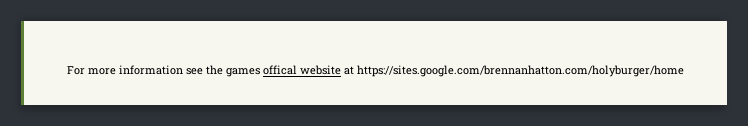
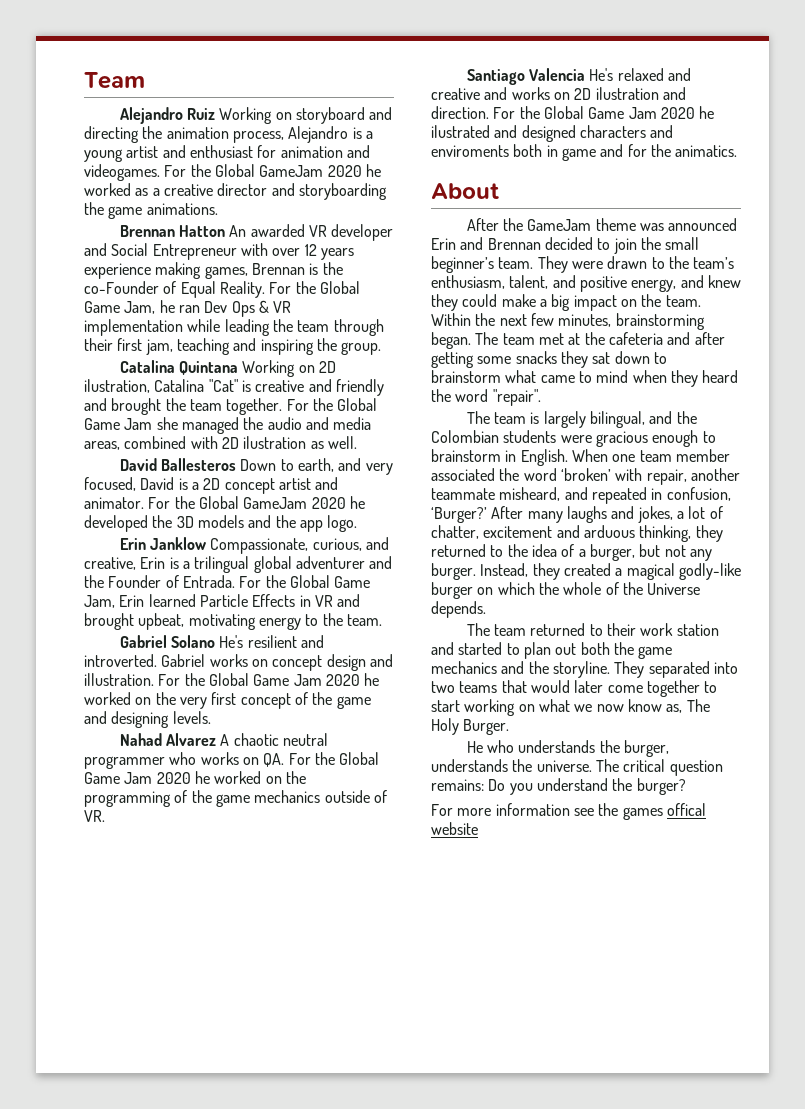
(67, 70) none -> [84,72,145,89] [119,107,393,124] [84,126,373,143] [84,145,370,162] [84,164,381,181] [84,183,387,200] [84,202,218,219] [119,224,394,241] [84,243,354,260] [84,262,343,279] [84,281,360,298] [84,300,292,317] [84,319,384,336] [84,338,382,355] [119,360,337,377] [84,379,384,396] [84,398,378,415] [84,417,372,434] [84,436,357,450] [119,458,393,475] [84,477,339,494] [84,496,365,509] [84,515,358,532] [119,537,390,554] [84,556,393,573] [84,575,371,588] [84,594,361,608] [84,613,382,630] [119,635,325,648] [84,654,393,671] [84,673,380,686] [84,692,371,709] [84,711,211,728] [119,733,329,746] [84,752,380,769] [84,771,306,784] [84,790,387,807] [84,810,105,822] [466,68,692,85] [431,87,686,100] [431,106,715,119] [431,125,674,142] [431,144,738,161] [431,183,499,199] [466,218,738,231] [431,237,700,254] [431,256,735,273] [431,275,741,292] [431,294,701,311] [431,313,705,330] [431,332,725,349] [431,351,667,368] [431,370,739,387] [431,389,541,406] [466,411,697,428] [431,430,716,447] [431,449,730,466] [431,468,740,485] [431,487,731,504] [431,506,723,523] [431,525,723,542] [431,544,712,561] [431,563,741,580] [431,582,701,599] [431,601,486,618] [466,623,719,636] [431,642,673,659] [431,661,738,678] [431,680,718,697] [431,699,710,716] [431,718,510,735] [466,740,670,757] [431,759,723,776] [431,778,686,795] Team // Alejandro Ruiz Working on storyboard and directing the animation process, Alejandro is a young artist and enthusiast for animation and videogames. For the Global GameJam 2020 he worked as a creative director and storyboarding the game animations. // Brennan Hatton An awarded VR developer and Social Entrepreneur with over 12 years experience making games, Brennan is the co-Founder of Equal Reality. For the Global Game Jam, he ran Dev Ops & VR implementation while leading the team through their first jam, teaching and inspiring the group. // Catalina Quintana Working on 2D ilustration, Catalina "Cat" is creative and friendly and brought the team together. For the Global Game Jam she managed the audio and media areas, combined with 2D ilustration as well. // David Ballesteros Down to earth, and very focused, David is a 2D concept artist and animator. For the Global GameJam 2020 he developed the 3D models and the app logo. // Erin Janklow Compassionate, curious, and creative, Erin is a trilingual global adventurer and the Founder of Entrada. For the Global Game Jam, Erin learned Particle Effects in VR and brought upbeat, motivating energy to the team. // Gabriel Solano He's resilient and introverted. Gabriel works on concept design and illustration. For the Global Game Jam 2020 he worked on the very first concept of the game and designing levels. // Nahad Alvarez A chaotic neutral programmer who works on QA. For the Global Game Jam 2020 he worked on the programming of the game mechanics outside of VR. // Santiago Valencia He's relaxed and creative and works on 2D ilustration and direction. For the Global Game Jam 2020 he ilustrated and designed characters and enviroments both in game and for the animatics. // About // After the GameJam theme was announced Erin and Brennan decided to join the small beginner’s team. They were drawn to the team’s enthusiasm, talent, and positive energy, and knew they could make a big impact on the team. Within the next few minutes, brainstorming began. The team met at the cafeteria and after getting some snacks they sat down to brainstorm what came to mind when they heard the word "repair". // The team is largely bilingual, and the Colombian students were gracious enough to brainstorm in English. When one team member associated the word ‘broken’ with repair, another teammate misheard, and repeated in confusion, ‘Burger?’ After many laughs and jokes, a lot of chatter, excitement and arduous thinking, they returned to the idea of a burger, but not any burger. Instead, they created a magical godly-like burger on which the whole of the Universe depends. // The team returned to their work station and started to plan out both the game mechanics and the storyline. They separated into two teams that would later come together to start working on what we now know as, The Holy Burger. // He who understands the burger, understands the universe. The critical question remains: Do you understand the burger? //
[344,65,684,77] at https://sites.google.com/brennanhatton.com/holyburger/home -> (478, 828) none

